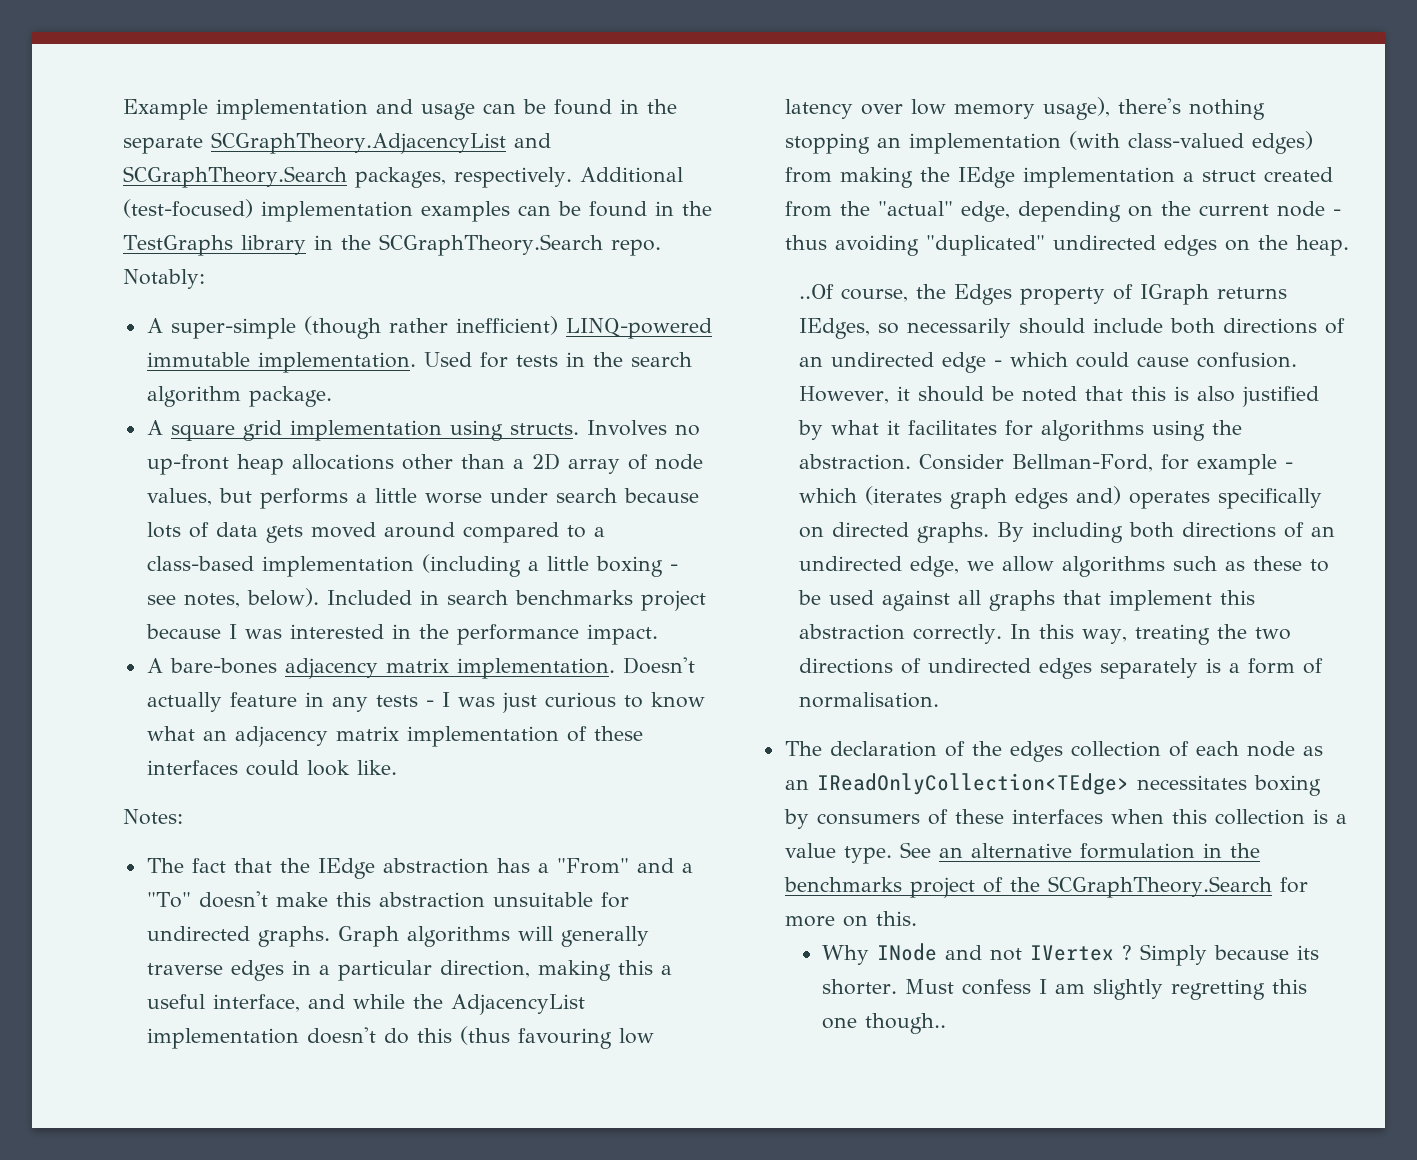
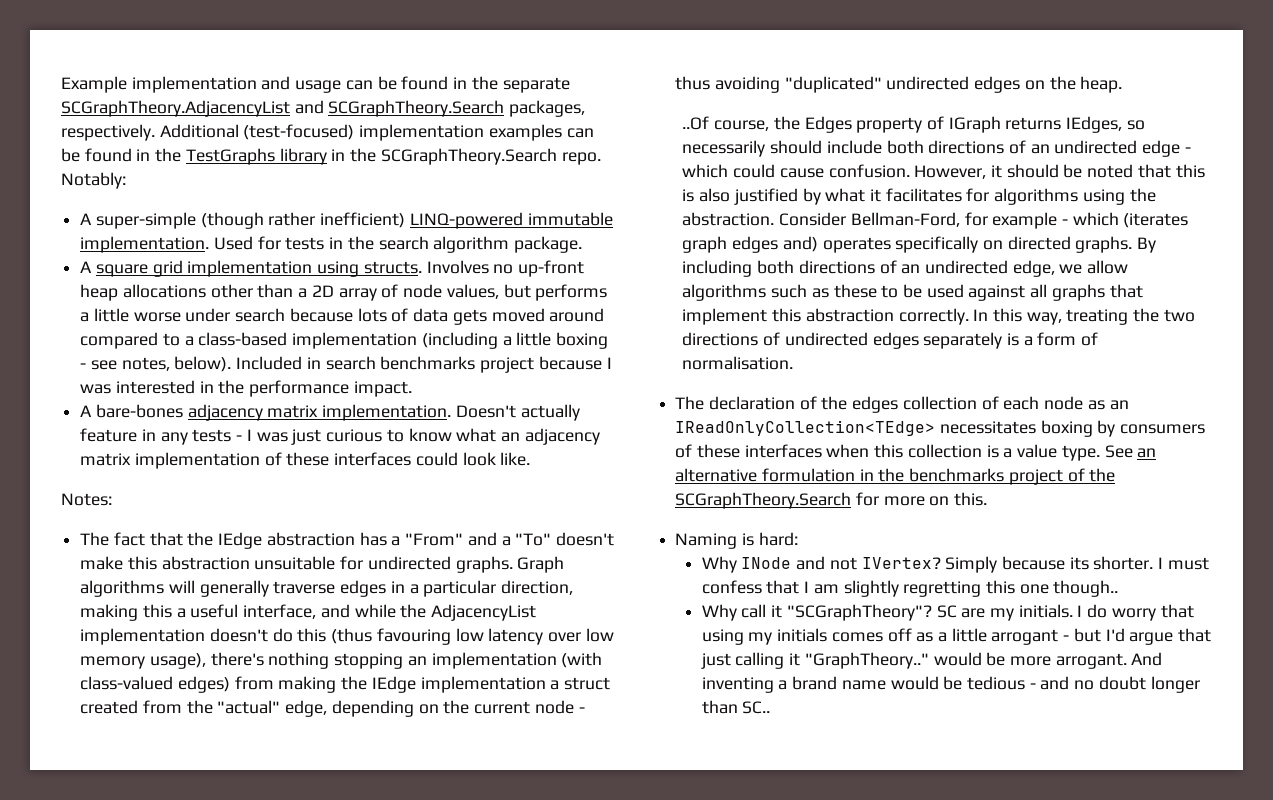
(917, 918) none -> [675,532,798,549] // Naming is hard:
[1030,945,1133,961] IVertex ? -> [861,557,941,569] IVertex?
[905,979,1032,995] Must confess -> [1158,557,1209,570] [701,580,800,594] I must confess that
(947, 1023) none -> [701,604,1194,621] [701,628,1212,645] [700,652,1163,669] [701,676,1200,693] [701,700,771,714] // Why call it "SCGraphTheory"? SC are my initials. I do worry that using my initials comes off as a little arrogant - but I'd argue that just calling it "GraphTheory.." would be more arrogant. And inventing a brand name would be tedious - and no doubt longer than SC..

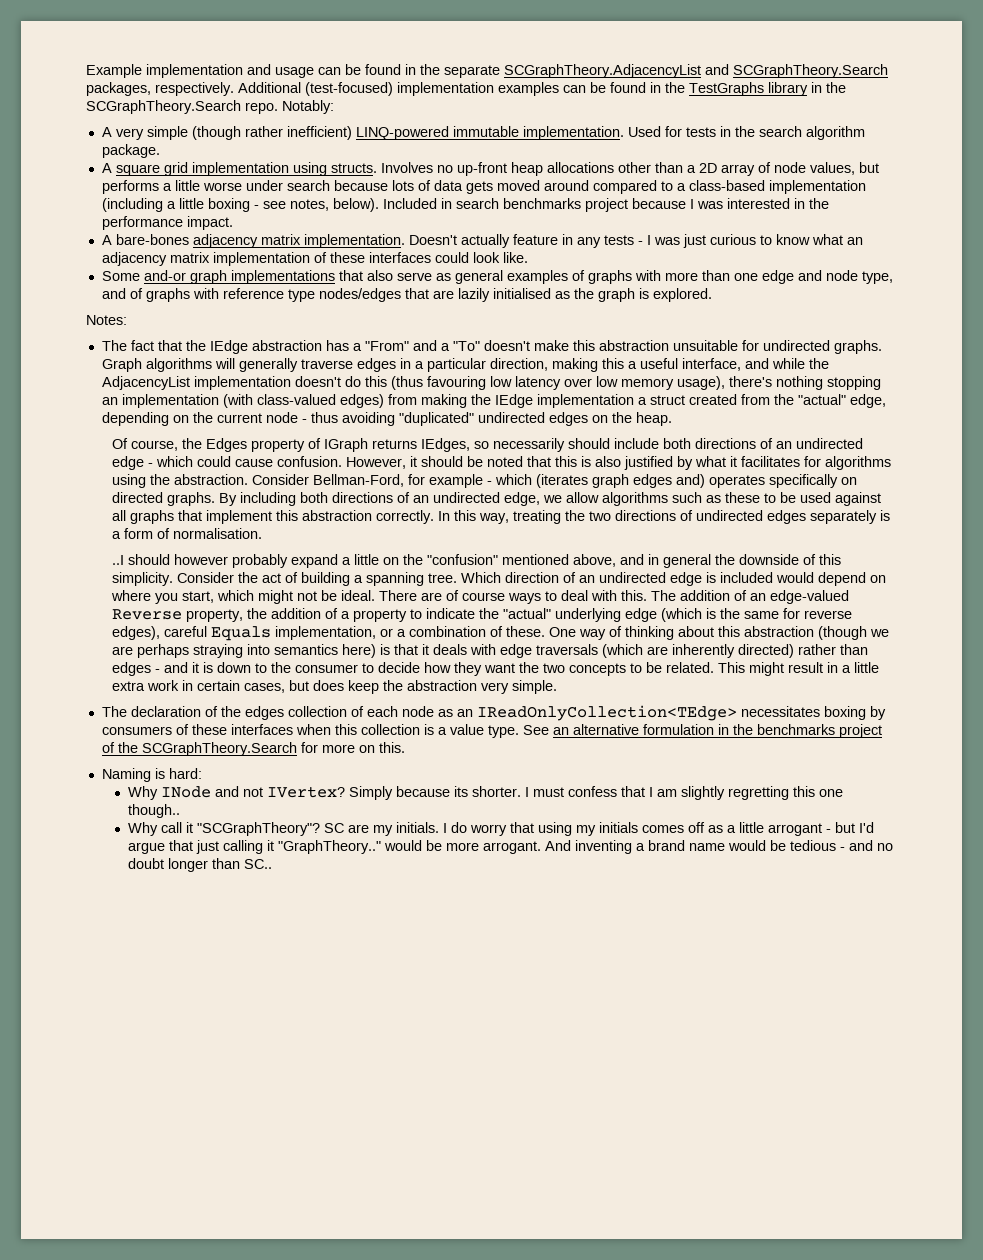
[95,212,196,229] super-simple -> [115,126,188,140] very simple
(531, 459) none -> [101,270,893,284] [101,288,712,302] // Some and-or graph implementations that also serve as general examples of graphs with more than one edge and node type, and of graphs with reference type nodes/edges that are lazily initialised as the graph is explored.
[682,116,710,130] ..Of -> [111,438,128,449] Of
(794, 363) none -> [111,554,841,568] [111,572,886,586] [110,590,849,604] [111,608,852,622] [111,626,889,641] [111,644,868,658] [111,662,879,676] [111,680,557,694] // ..I should however probably expand a little on the "confusion" mentioned above, and in general the downside of this simplicity. Consider the act of building a spanning tree. Which direction of an undirected edge is included would depend on where you start, which might not be ideal. There are of course ways to deal with this. The addition of an edge-valued Reverse property, the addition of a property to indicate the "actual" underlying edge (which is the same for reverse edges), careful Equals implementation, or a combination of these. One way of thinking about this abstraction (though we are perhaps straying into semantics here) is that it deals with edge traversals (which are inherently directed) rather than edges - and it is down to the consumer to decide how they want the two concepts to be related. This might result in a little extra work in certain cases, but does keep the abstraction very simple.

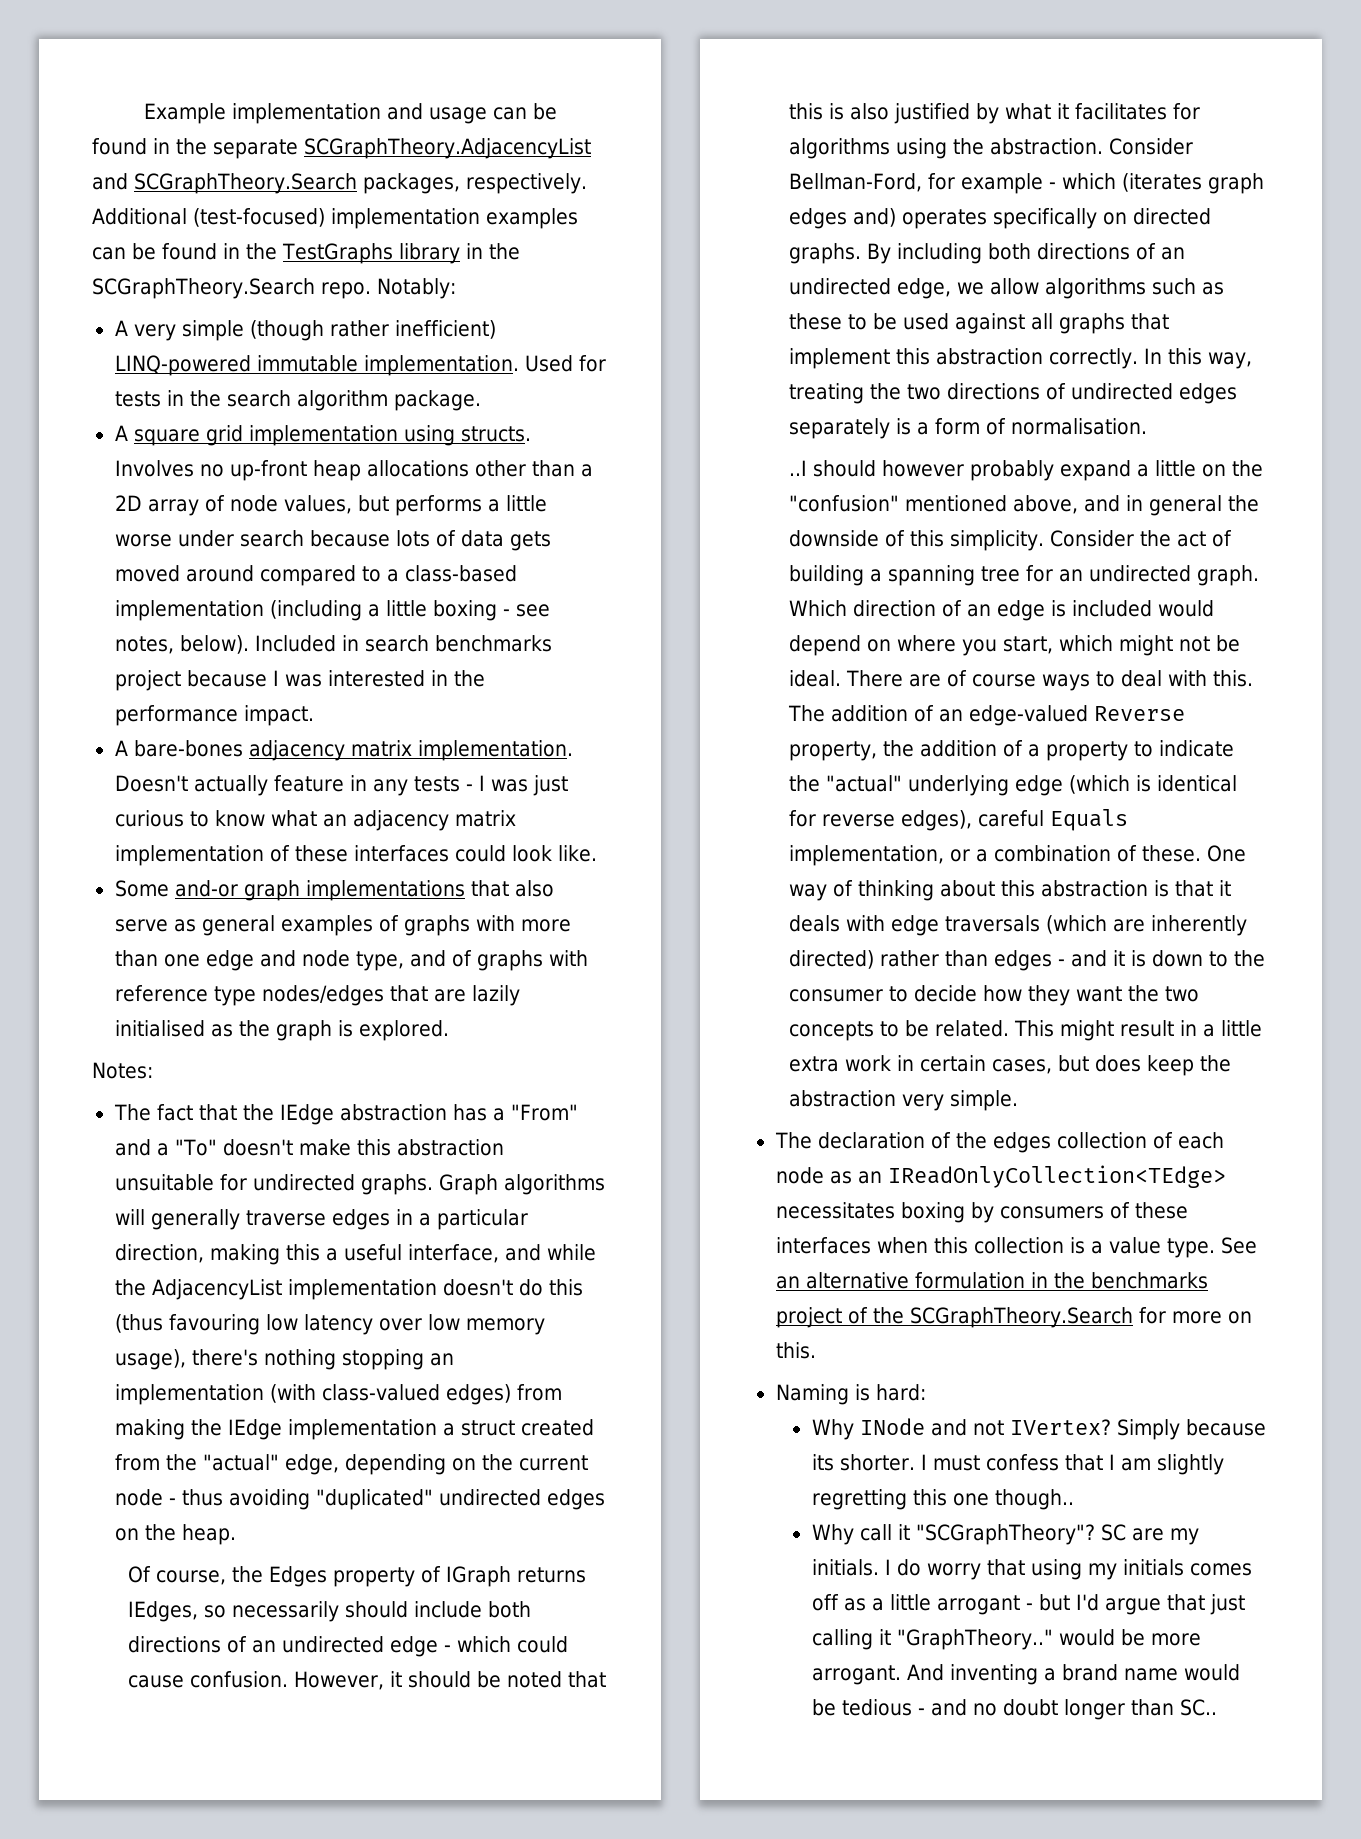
[427,573,457,583] tree. -> [981,565,1260,586] tree for an undirected graph.
[598,572,666,583] undirected -> (992, 610) none
[719,608,779,619] the same -> [1157,775,1238,792] identical
[817,626,889,640] [111,644,376,658] (though we are perhaps straying into semantics here) -> (1149, 888) none

